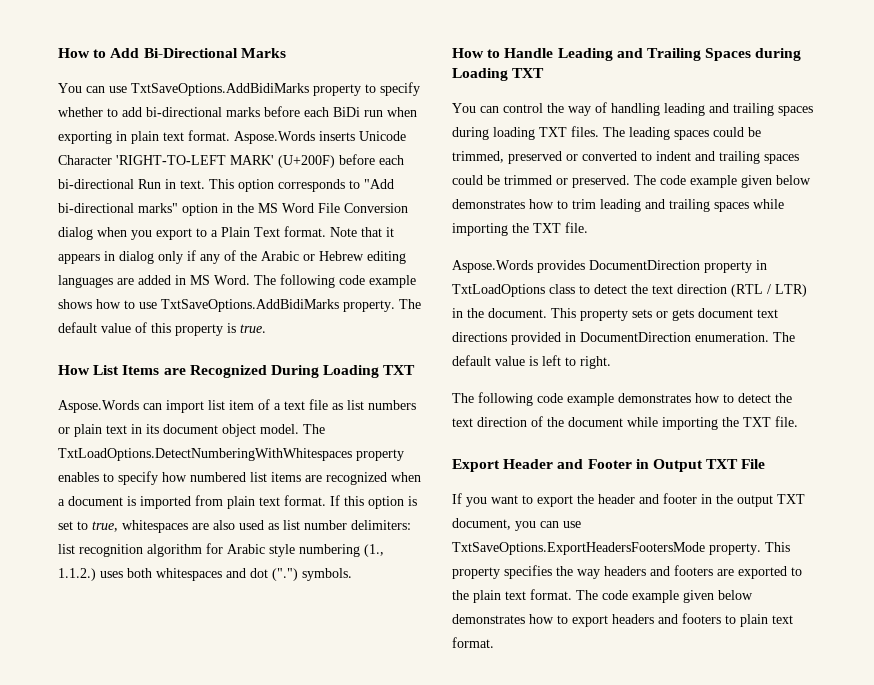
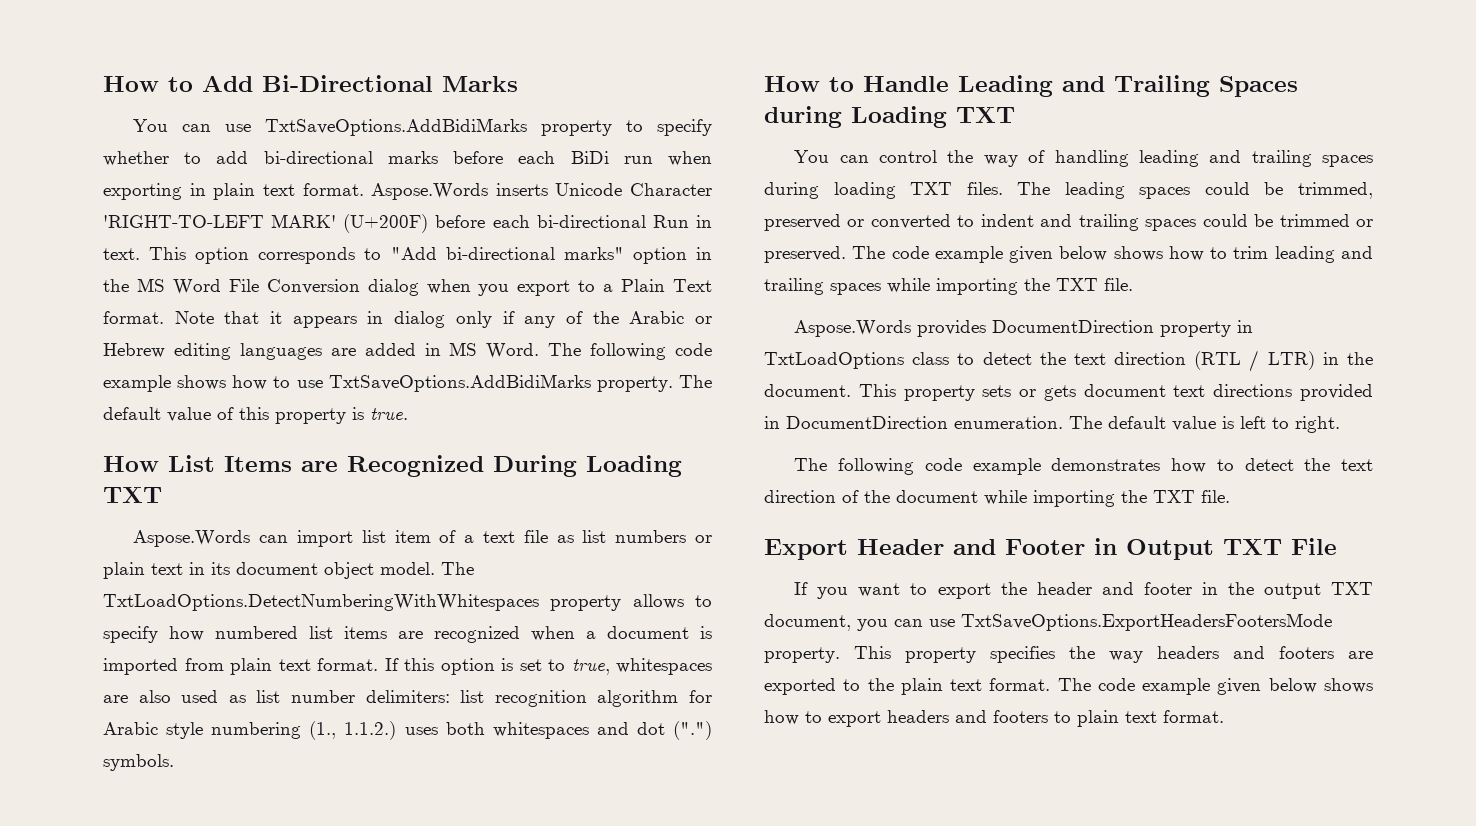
[58,472,99,482] enables -> [632,594,684,609] allows
[452,199,525,209] demonstrates -> [1113,246,1163,261] shows
[452,614,525,624] demonstrates -> [1324,678,1373,693] shows

